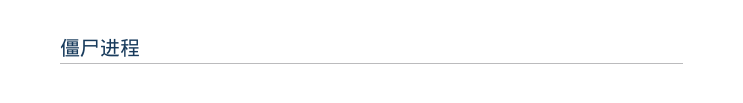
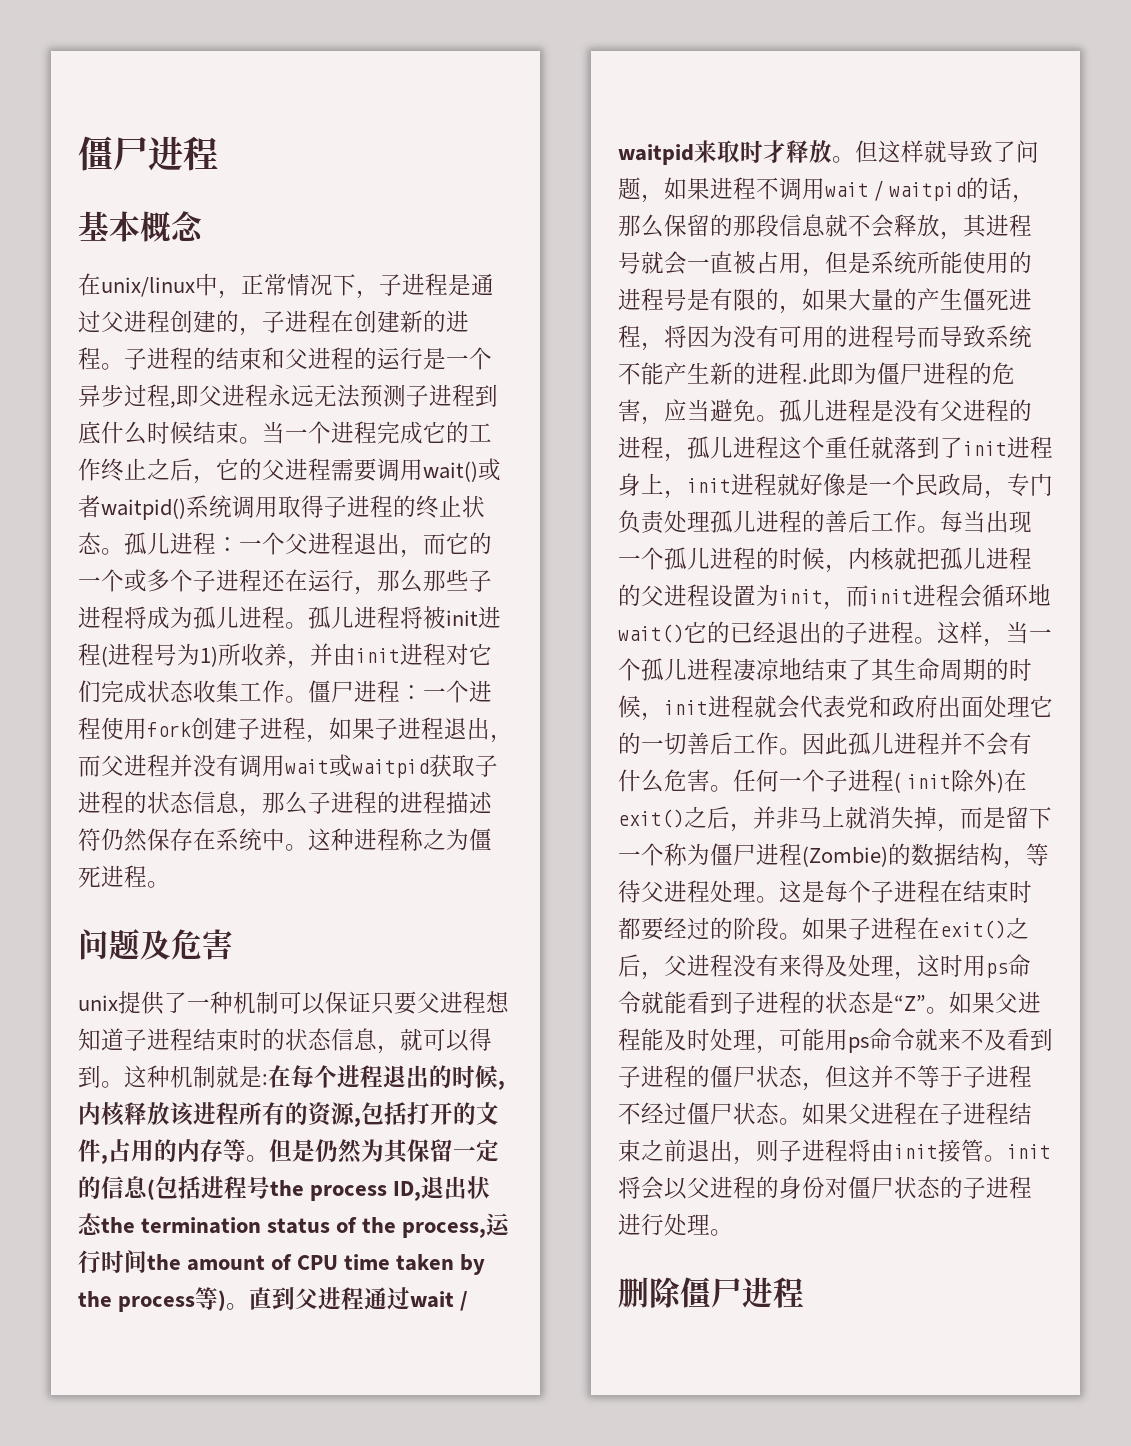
[60,38,140,57] 僵尸进程 -> [78,136,218,171] [78,211,204,242] [78,273,494,299] [78,310,469,336] [78,347,492,370] [78,384,498,408] [78,421,492,445] [78,458,501,484] [78,495,485,520] [78,532,492,558] [78,569,492,595] [78,606,501,629] [78,643,492,669] [78,680,492,703] [78,717,513,743] [78,754,498,778] [78,791,492,817] [78,828,492,852] [78,865,170,888] [78,929,233,960] [78,991,509,1015] [78,1028,492,1054] [78,1065,505,1090] [78,1102,499,1127] [78,1139,499,1164] [78,1176,491,1201] [78,1213,511,1238] [78,1250,486,1275] [78,1287,469,1312] [618,140,1039,165] [618,177,1036,203] [618,214,1032,240] [618,251,1032,277] [618,288,1032,314] [618,325,1032,351] [618,362,1015,385] [618,399,1032,425] [618,436,1053,462] [618,473,1053,499] [618,510,1032,534] [618,547,1032,573] [618,584,1051,610] [618,621,1052,647] [618,658,1032,682] [618,695,1053,721] [618,732,1032,756] [618,769,1028,793] [618,806,1052,832] [618,843,1049,869] [618,880,1032,903] [618,917,1029,941] [618,954,1031,980] [618,991,1041,1014] [618,1028,1053,1054] [618,1065,1032,1091] [618,1102,1032,1125] [618,1139,1051,1165] [618,1176,1032,1200] [618,1213,733,1236] [618,1277,804,1308] 僵尸进程 // 基本概念 // 在unix/linux中，正常情况下，子进程是通过父进程创建的，子进程在创建新的进程。子进程的结束和父进程的运行是一个异步过程,即父进程永远无法预测子进程到底什么时候结束。当一个进程完成它的工作终止之后，它的父进程需要调用wait()或者waitpid()系统调用取得子进程的终止状态。孤儿进程：一个父进程退出，而它的一个或多个子进程还在运行，那么那些子进程将成为孤儿进程。孤儿进程将被init进程(进程号为1)所收养，并由init进程对它们完成状态收集工作。僵尸进程：一个进程使用fork创建子进程，如果子进程退出，而父进程并没有调用wait或waitpid获取子进程的状态信息，那么子进程的进程描述符仍然保存在系统中。这种进程称之为僵死进程。 // 问题及危害 // unix提供了一种机制可以保证只要父进程想知道子进程结束时的状态信息，就可以得到。这种机制就是:在每个进程退出的时候,内核释放该进程所有的资源,包括打开的文件,占用的内存等。但是仍然为其保留一定的信息(包括进程号the process ID,退出状态the termination status of the process,运行时间the amount of CPU time taken by the process等)。直到父进程通过wait / waitpid来取时才释放。但这样就导致了问题，如果进程不调用wait / waitpid的话，那么保留的那段信息就不会释放，其进程号就会一直被占用，但是系统所能使用的进程号是有限的，如果大量的产生僵死进程，将因为没有可用的进程号而导致系统不能产生新的进程.此即为僵尸进程的危害，应当避免。孤儿进程是没有父进程的进程，孤儿进程这个重任就落到了init进程身上，init进程就好像是一个民政局，专门负责处理孤儿进程的善后工作。每当出现一个孤儿进程的时候，内核就把孤儿进程的父进程设置为init，而init进程会循环地wait()它的已经退出的子进程。这样，当一个孤儿进程凄凉地结束了其生命周期的时候，init进程就会代表党和政府出面处理它的一切善后工作。因此孤儿进程并不会有什么危害。任何一个子进程( init除外)在exit()之后，并非马上就消失掉，而是留下一个称为僵尸进程(Zombie)的数据结构，等待父进程处理。这是每个子进程在结束时都要经过的阶段。如果子进程在exit()之后，父进程没有来得及处理，这时用ps命令就能看到子进程的状态是“Z”。如果父进程能及时处理，可能用ps命令就来不及看到子进程的僵尸状态，但这并不等于子进程不经过僵尸状态。如果父进程在子进程结束之前退出，则子进程将由init接管。init将会以父进程的身份对僵尸状态的子进程进行处理。 // 删除僵尸进程

